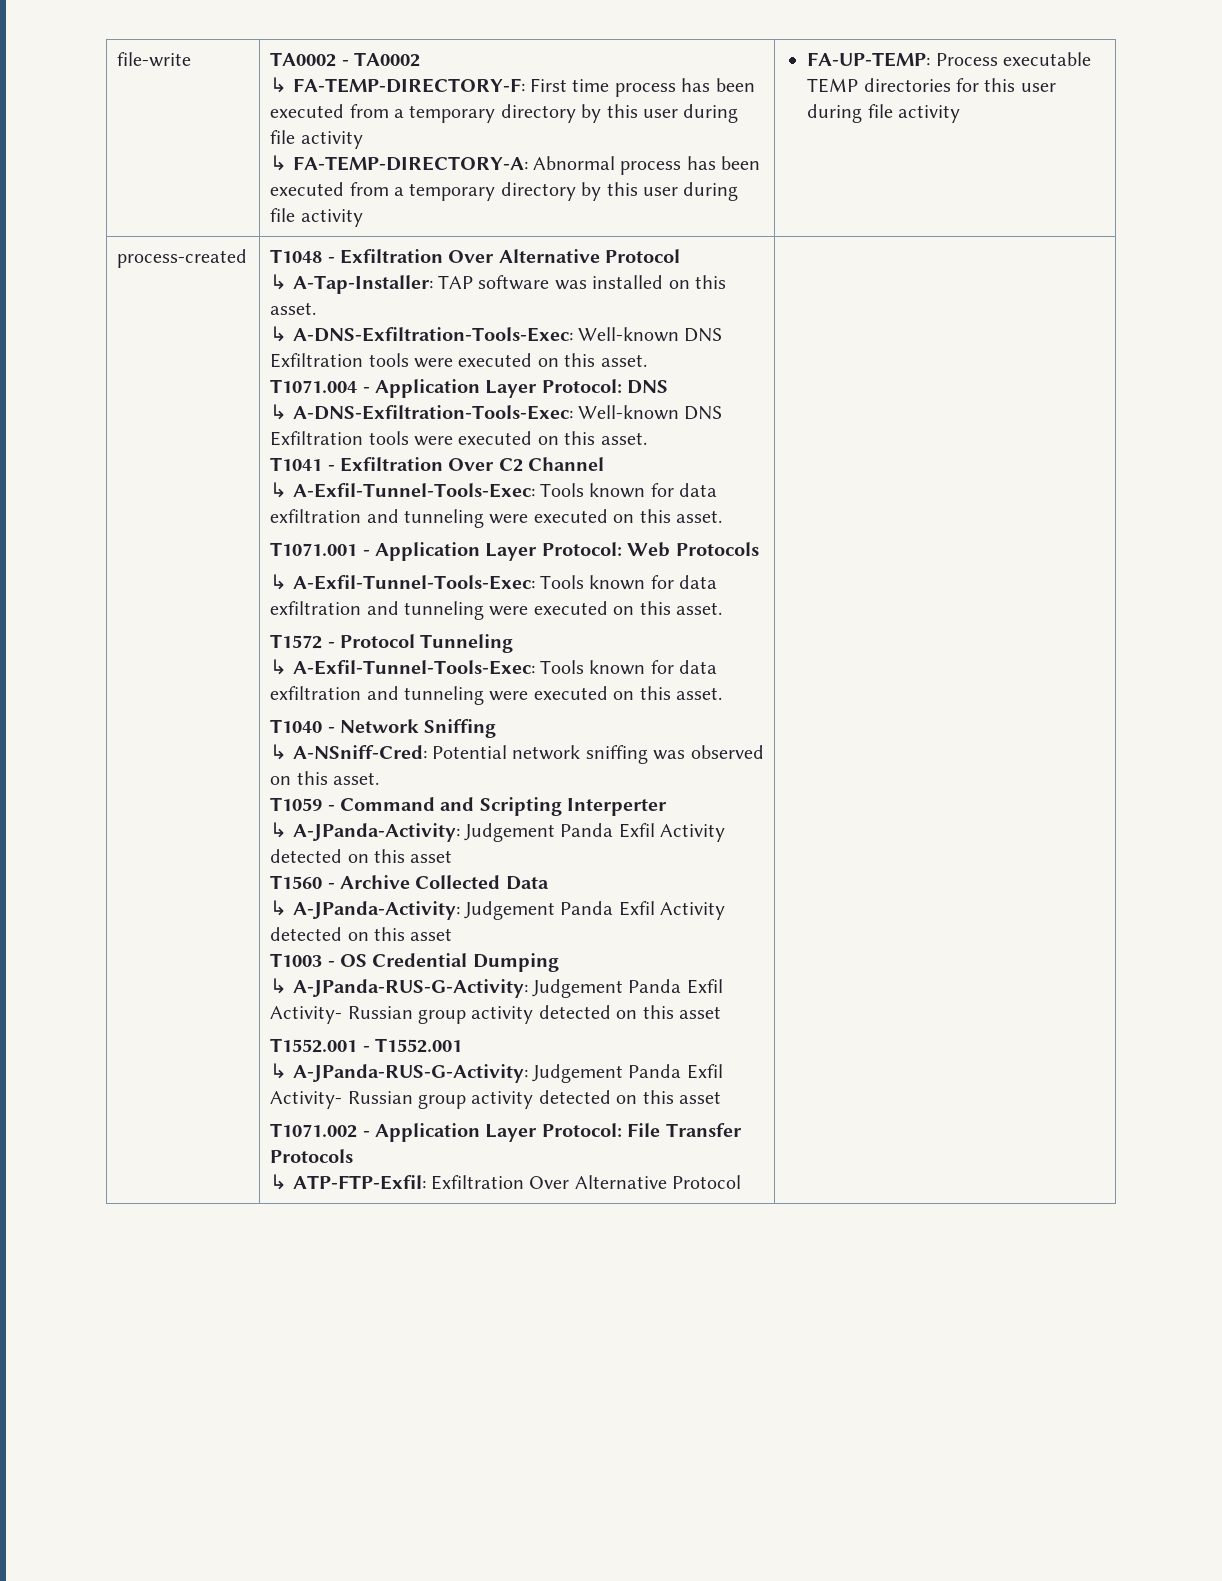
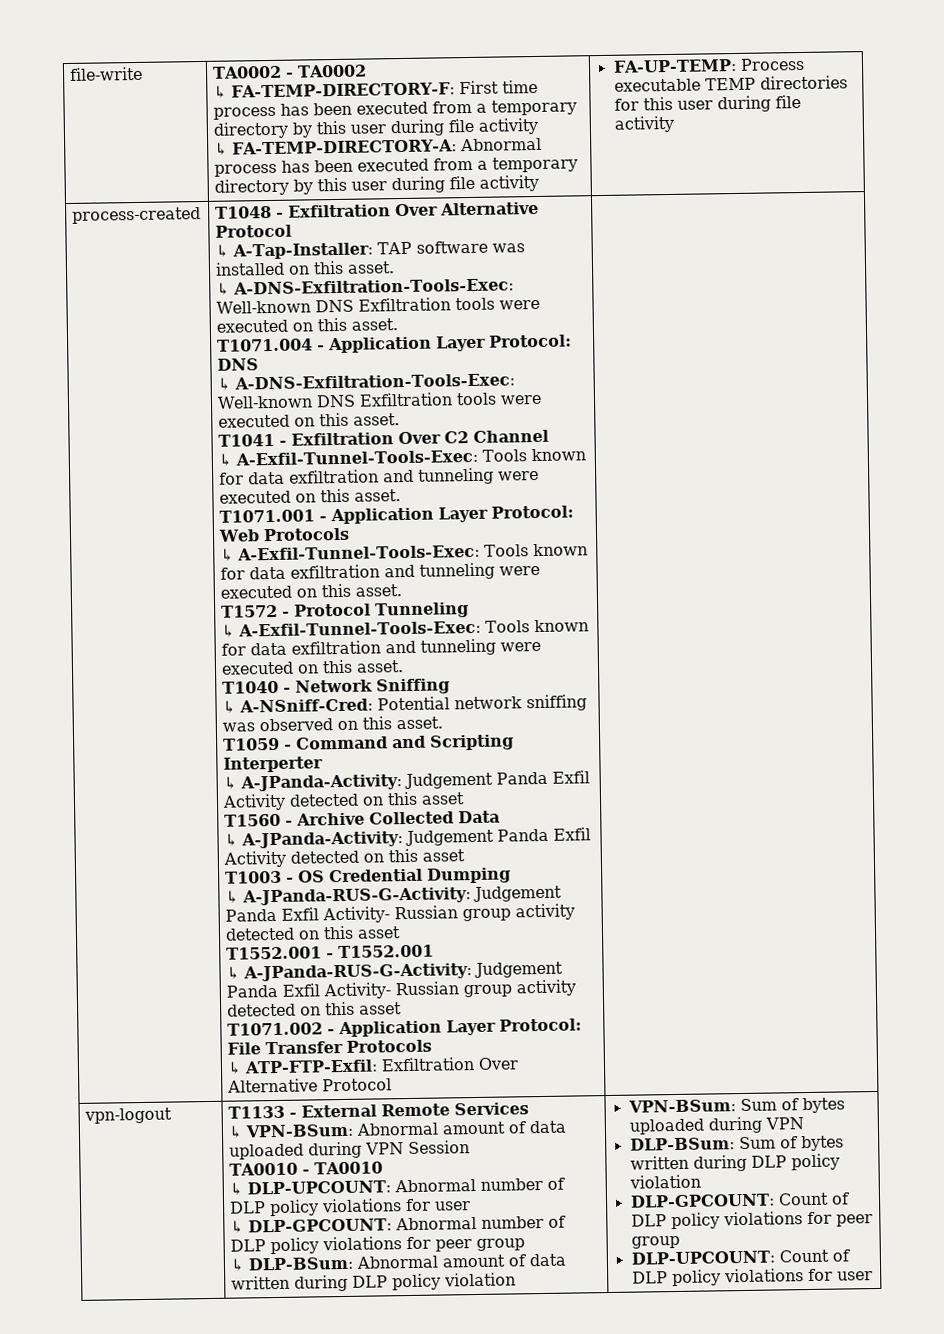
(742, 1182) none -> [84,1107,173,1124] [228,1102,530,1119] [228,1120,567,1139] [229,1140,471,1160] [229,1161,384,1176] [229,1177,566,1196] [229,1198,472,1217] [230,1215,567,1234] [230,1236,526,1255] [230,1253,567,1272] [231,1272,517,1292] [627,1097,845,1114] [628,1116,804,1135] [629,1135,844,1152] [629,1153,840,1172] [628,1174,701,1189] [629,1192,850,1208] [630,1211,873,1230] [630,1235,680,1249] [630,1249,850,1265] [631,1268,873,1287] // vpn-logout | T1133 - External Remote Services // ↳ VPN-BSum: Abnormal amount of data uploaded during VPN Session // TA0010 - TA0010 // ↳ DLP-UPCOUNT: Abnormal number of DLP policy violations for user // ↳ DLP-GPCOUNT: Abnormal number of DLP policy violations for peer group // ↳ DLP-BSum: Abnormal amount of data written during DLP policy violation | VPN-BSum: Sum of bytes uploaded during VPN // DLP-BSum: Sum of bytes written during DLP policy violation // DLP-GPCOUNT: Count of DLP policy violations for peer group // DLP-UPCOUNT: Count of DLP policy violations for user

